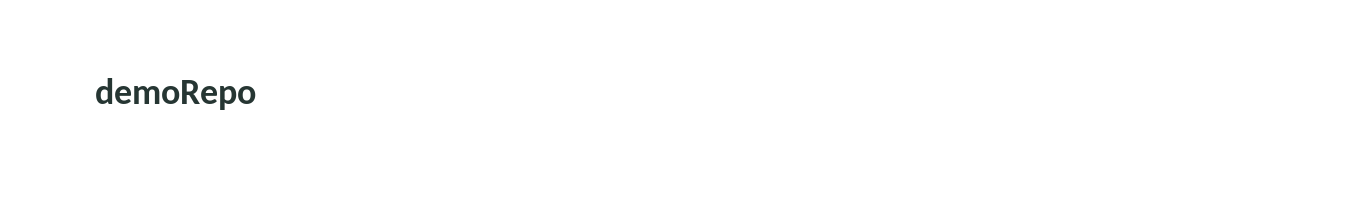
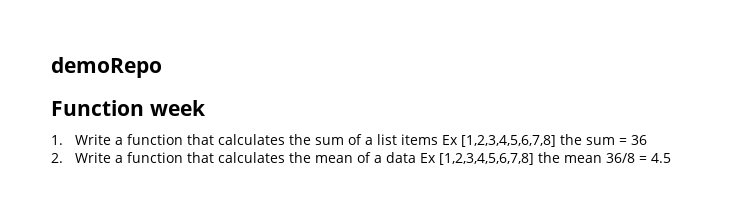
(256, 94) none -> [51,100,206,116] [51,134,647,147] [51,152,671,165] // Function week // 1. Write a function that calculates the sum of a list items Ex [1,2,3,4,5,6,7,8] the sum = 36 // 2. Write a function that calculates the mean of a data Ex [1,2,3,4,5,6,7,8] the mean 36/8 = 4.5

